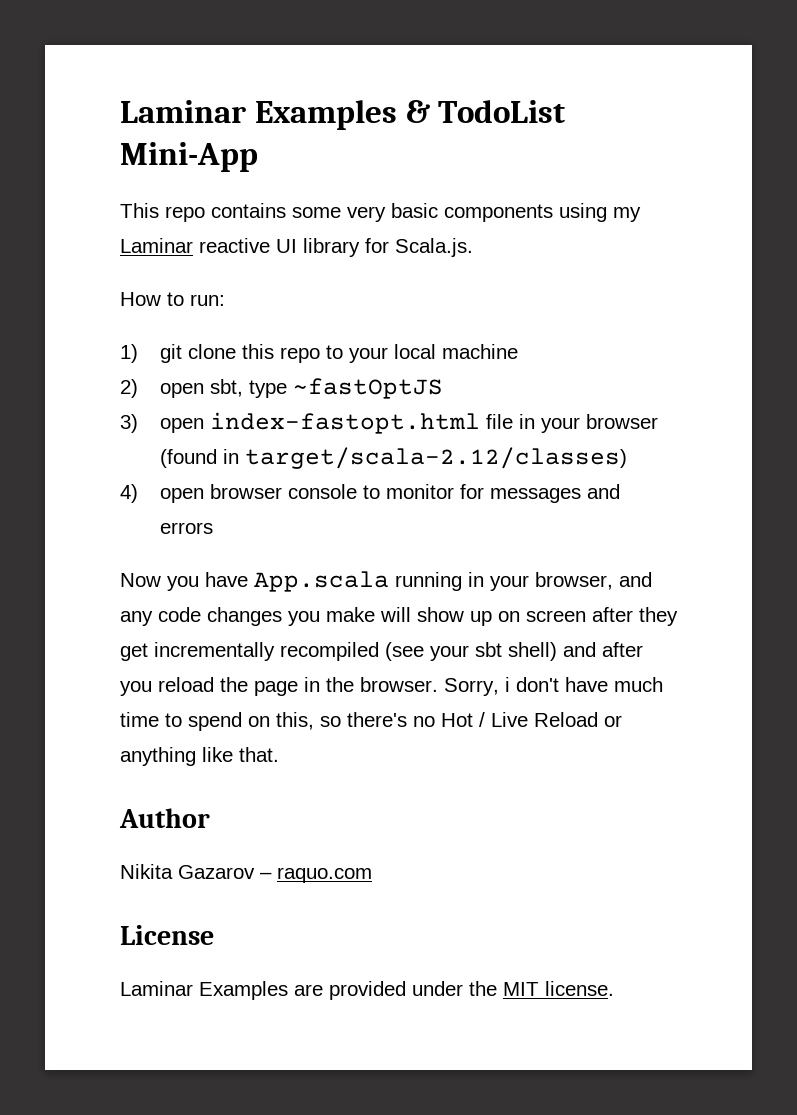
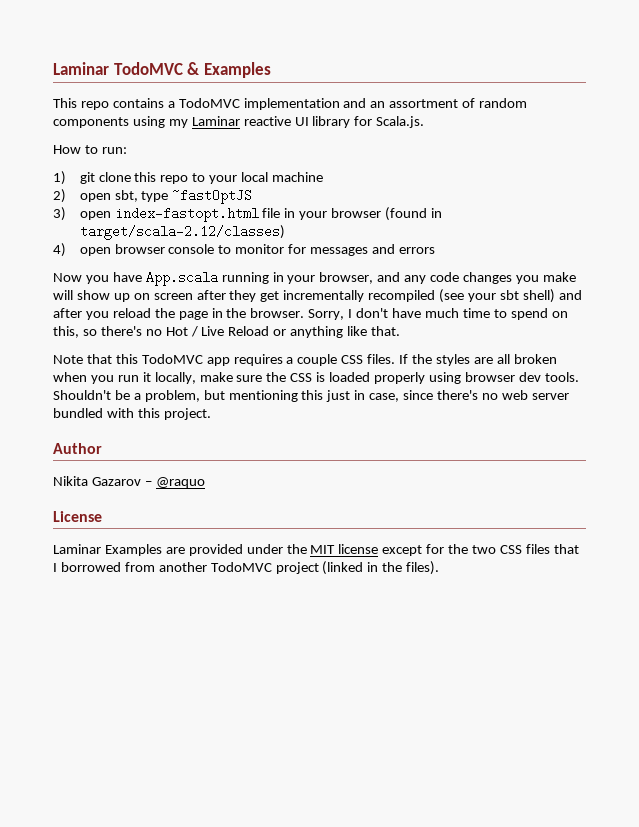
[120,100,566,130] [120,142,258,172] Laminar Examples & TodoList Mini-App -> [53,62,271,78] Laminar TodoMVC & Examples
[292,203,438,222] some very basic -> [167,98,528,110] a TodoMVC implementation and an assortment of random
[505,677,510,692] i -> [348,309,353,318] I
(279, 754) none -> [53,354,557,366] [53,372,579,384] [53,390,569,402] [53,408,211,420] // Note that this TodoMVC app requires a couple CSS files. If the styles are all broken when you run it locally, make sure the CSS is loaded properly using browser dev tools. Shouldn't be a problem, but mentioning this just in case, since there's no web server bundled with this project.
[277,867,372,883] raquo.com -> [155,477,205,488] @raquo
[545,981,614,996] license. -> [338,544,579,556] [53,561,440,575] license except for the two CSS files that I borrowed from another TodoMVC project (linked in the files).

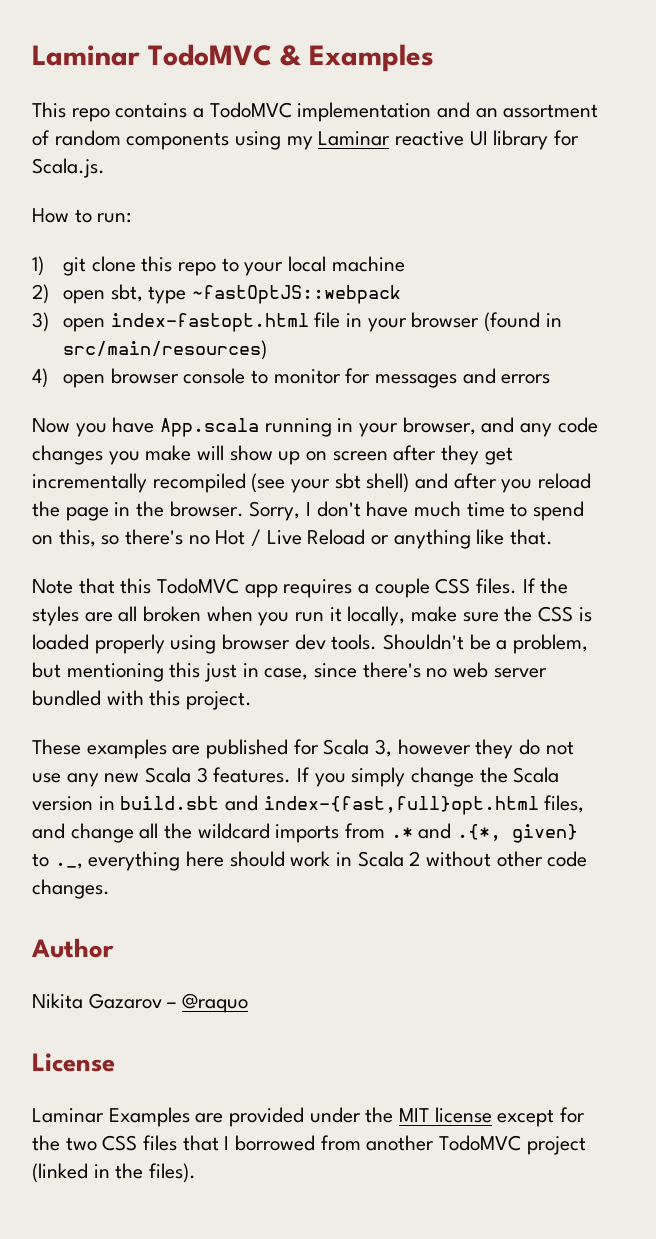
[172,189,253,204] ~fastOptJS -> [191,285,401,304] ~fastOptJS::webpack
[79,225,285,240] target/scala-2.12/classes) -> [62,340,267,360] src/main/resources)
(211, 414) none -> [32,739,574,759] [32,767,560,787] [32,795,585,815] [32,823,579,843] [32,851,588,871] [32,879,110,899] // These examples are published for Scala 3, however they do not use any new Scala 3 features. If you simply change the Scala version in build.sbt and index-{fast,full}opt.html files, and change all the wildcard imports from .* and .{*, given} to ._, everything here should work in Scala 2 without other code changes.

